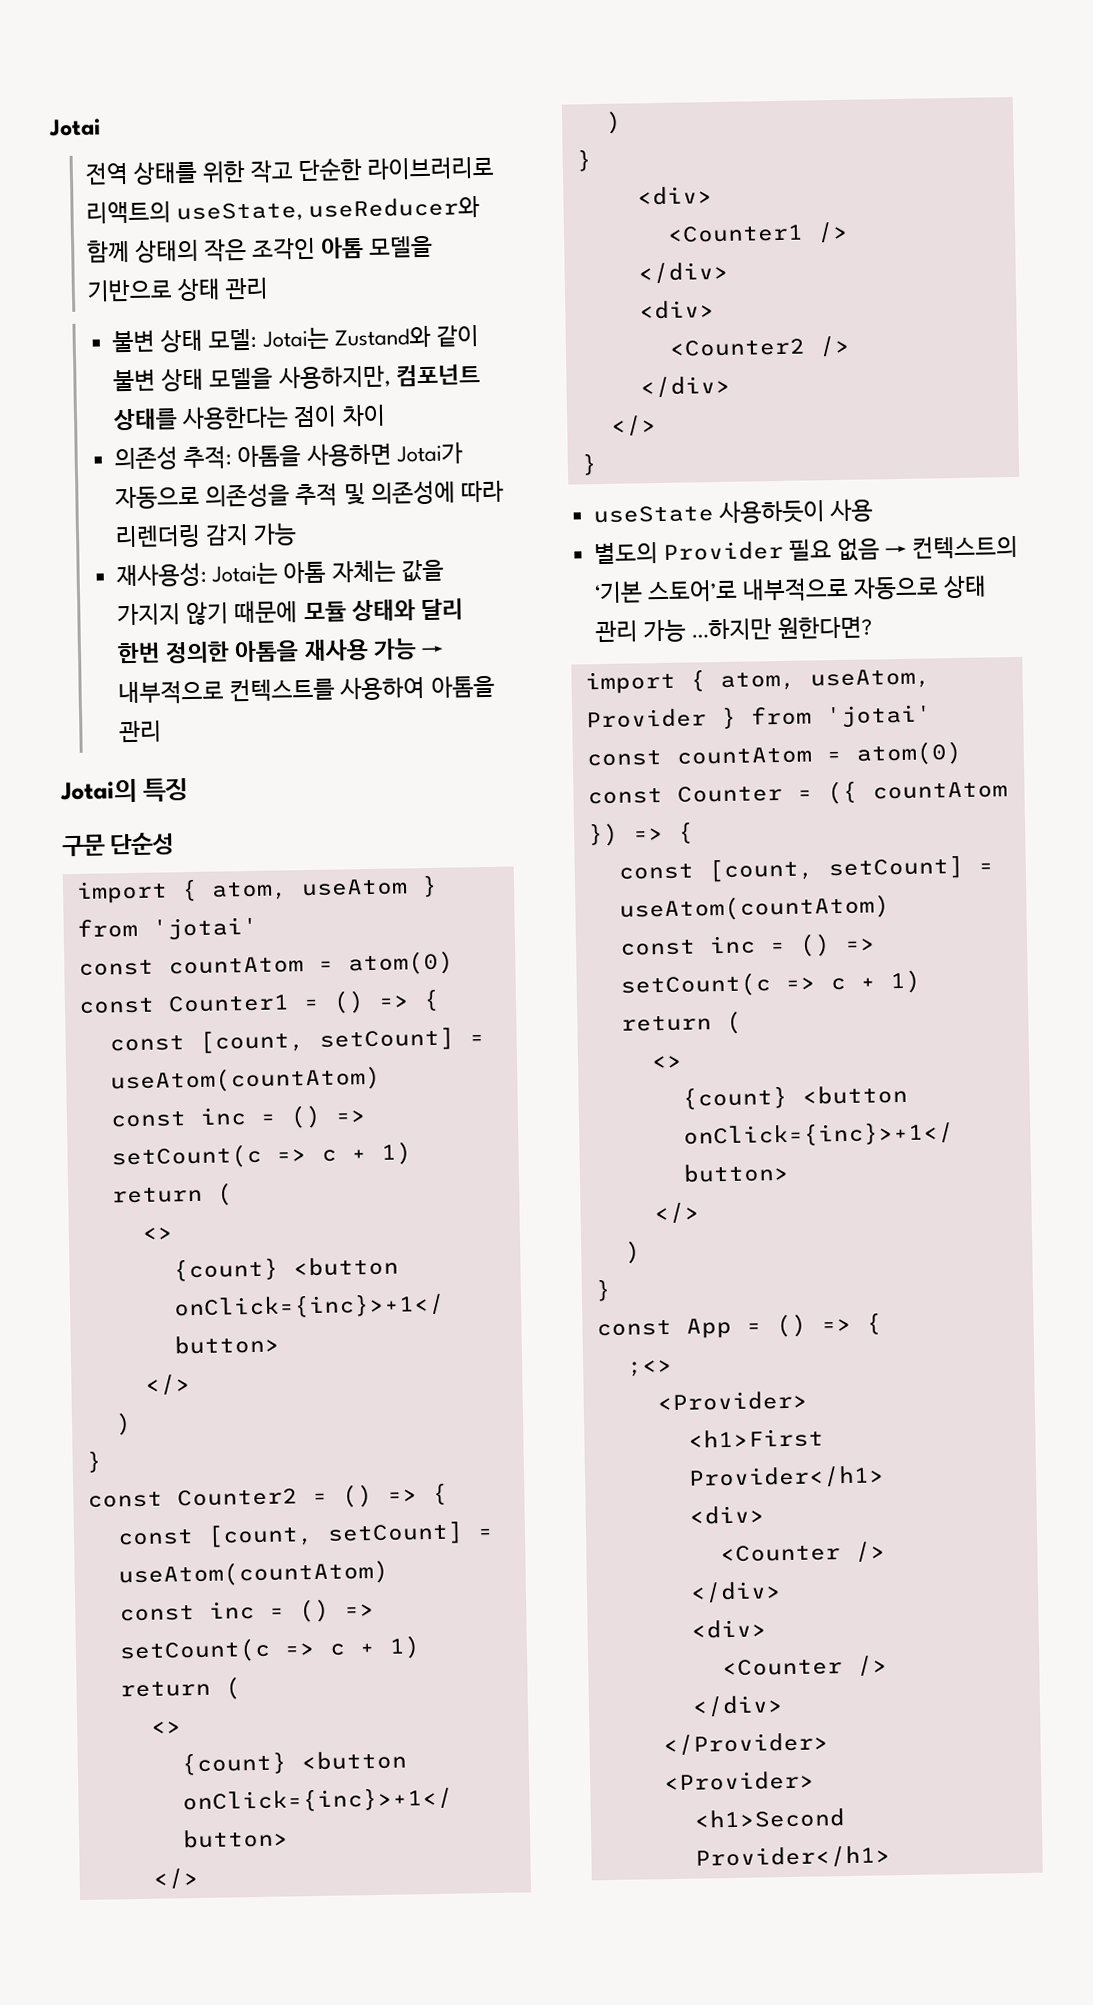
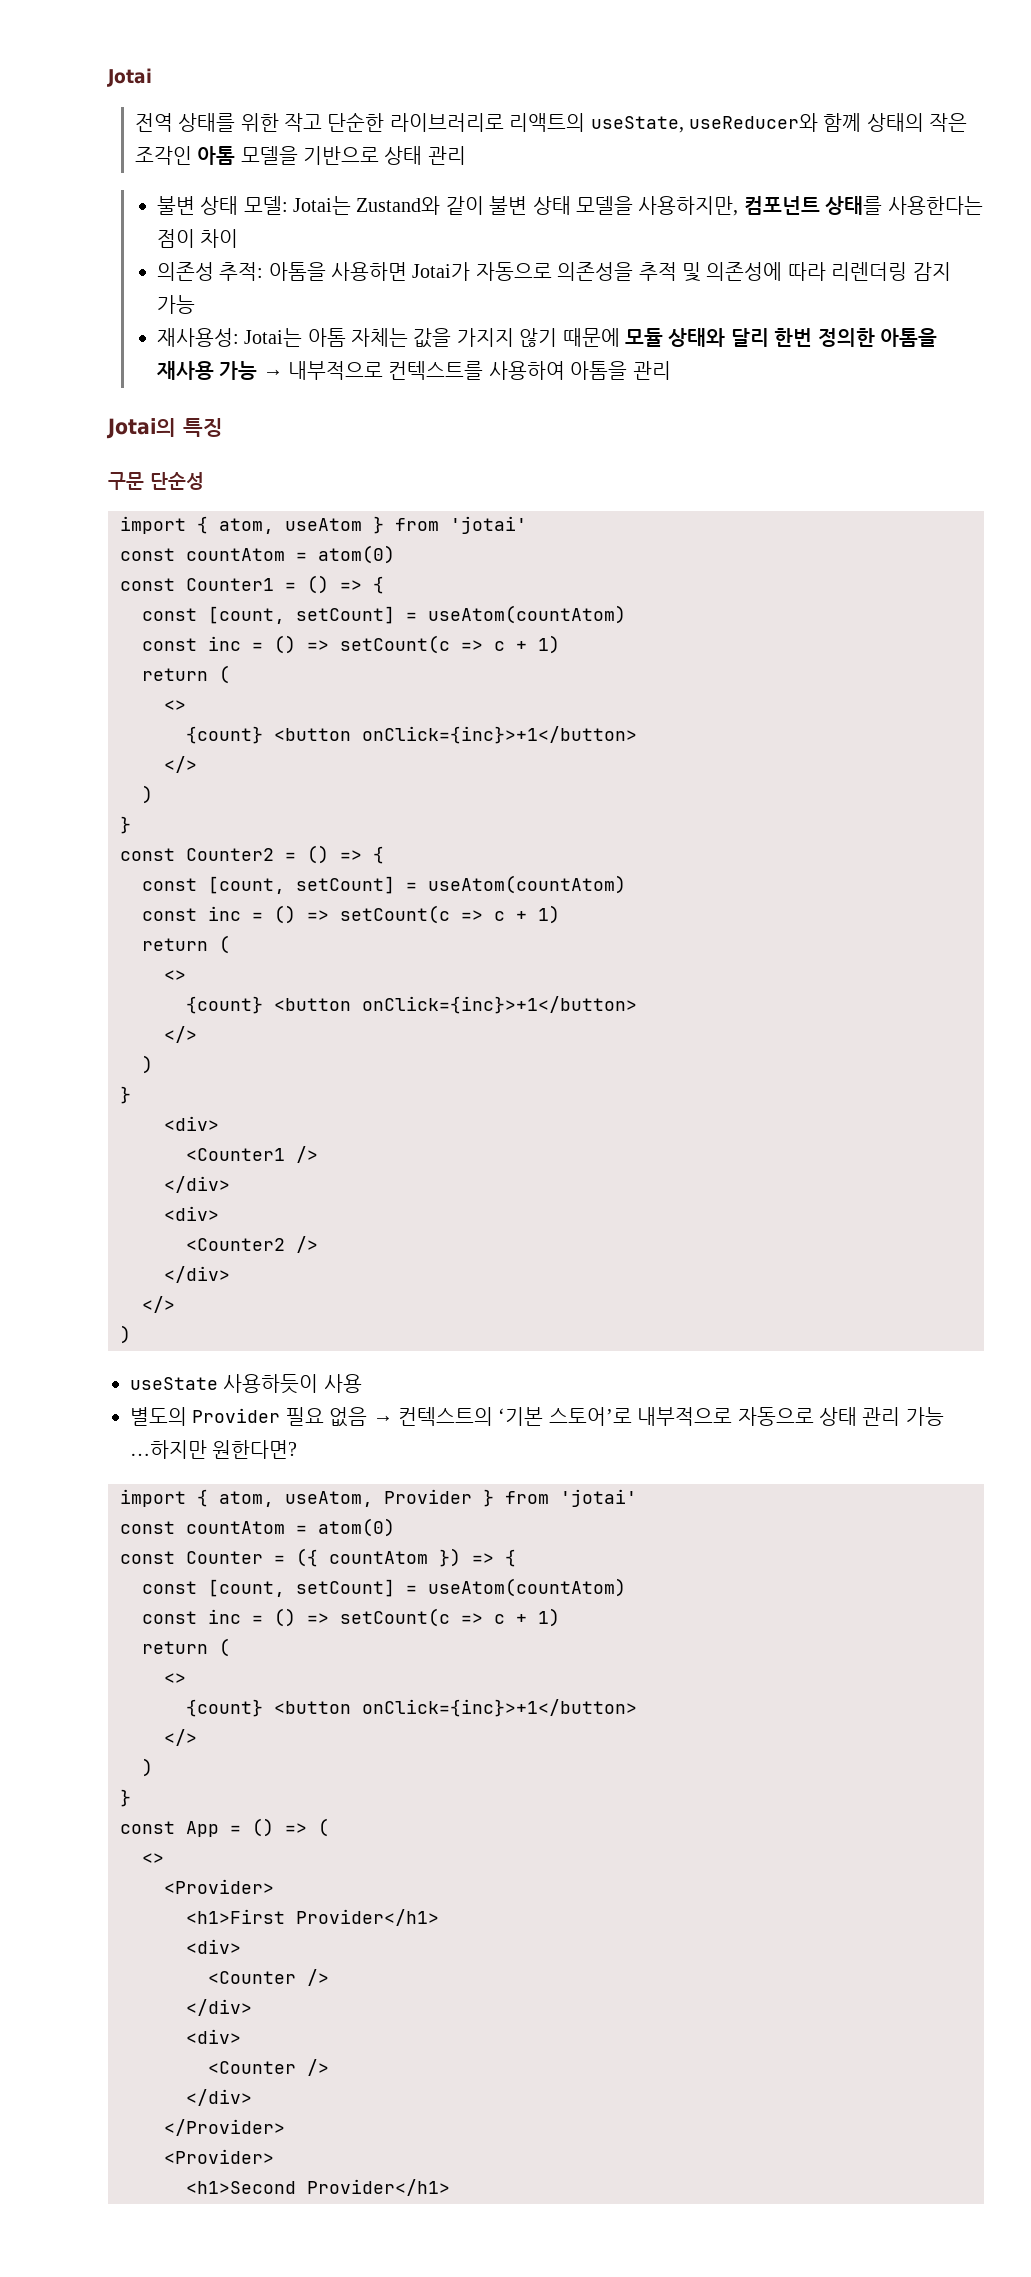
[580,453,598,476] } -> [120,1325,131,1344] )
[865,1312,882,1335] [626,1359,673,1377] { // ;<> -> [318,1818,329,1837] [142,1853,164,1864] ( // <>

